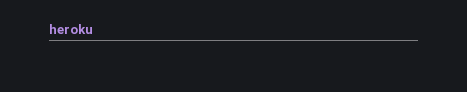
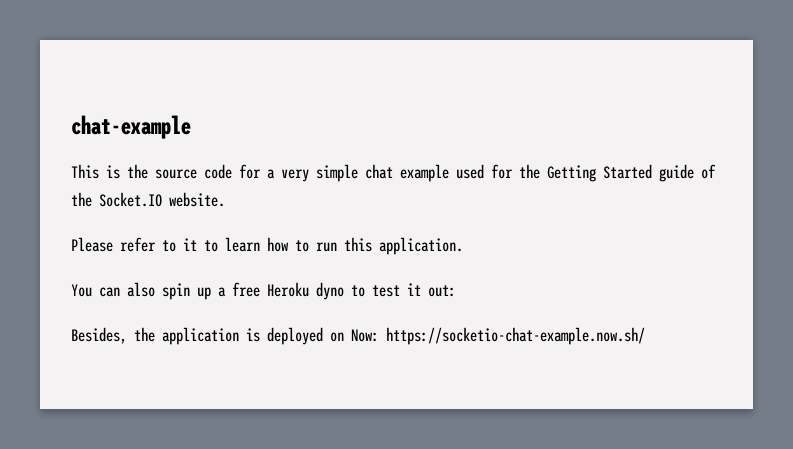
[49,24,93,34] heroku -> [71,115,191,139] [71,164,716,182] [71,192,225,207] [71,237,463,255] [71,282,456,300] [71,327,645,345] chat-example // This is the source code for a very simple chat example used for the Getting Started guide of the Socket.IO website. // Please refer to it to learn how to run this application. // You can also spin up a free Heroku dyno to test it out: // Besides, the application is deployed on Now: https://socketio-chat-example.now.sh/

